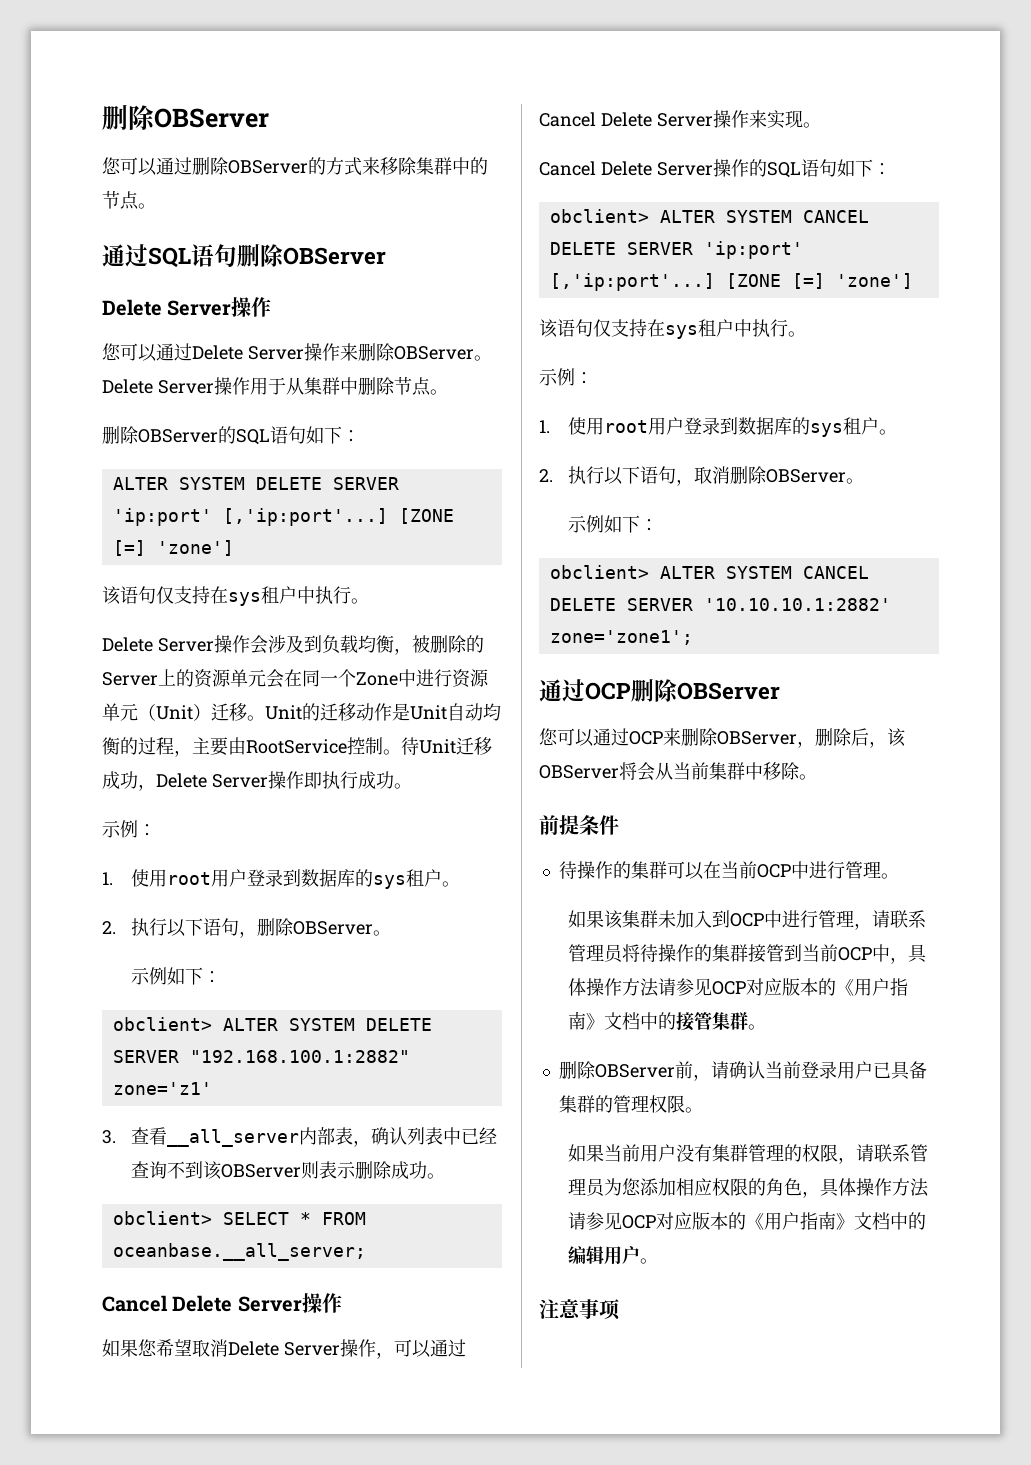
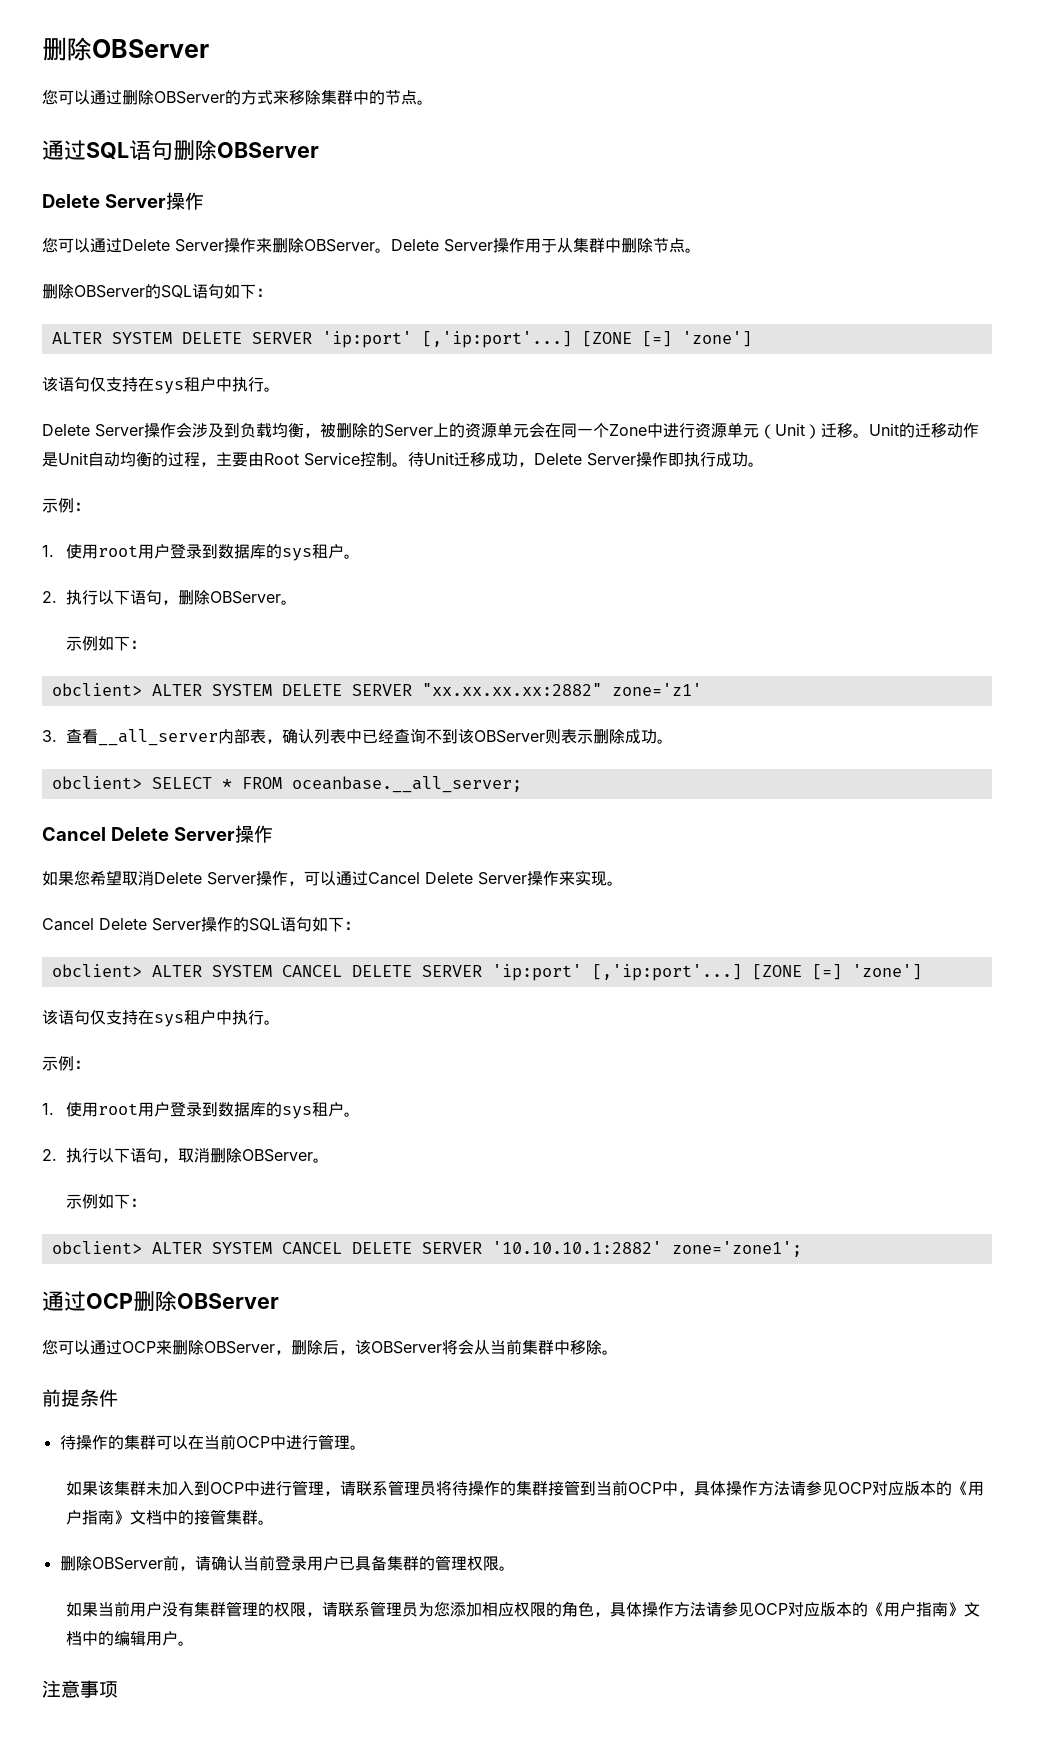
[246,739,347,754] RootService -> [264,452,360,466] Root Service
[189,1050,410,1063] "192.168.100.1:2882" -> [421,683,602,696] "xx.xx.xx.xx:2882"

